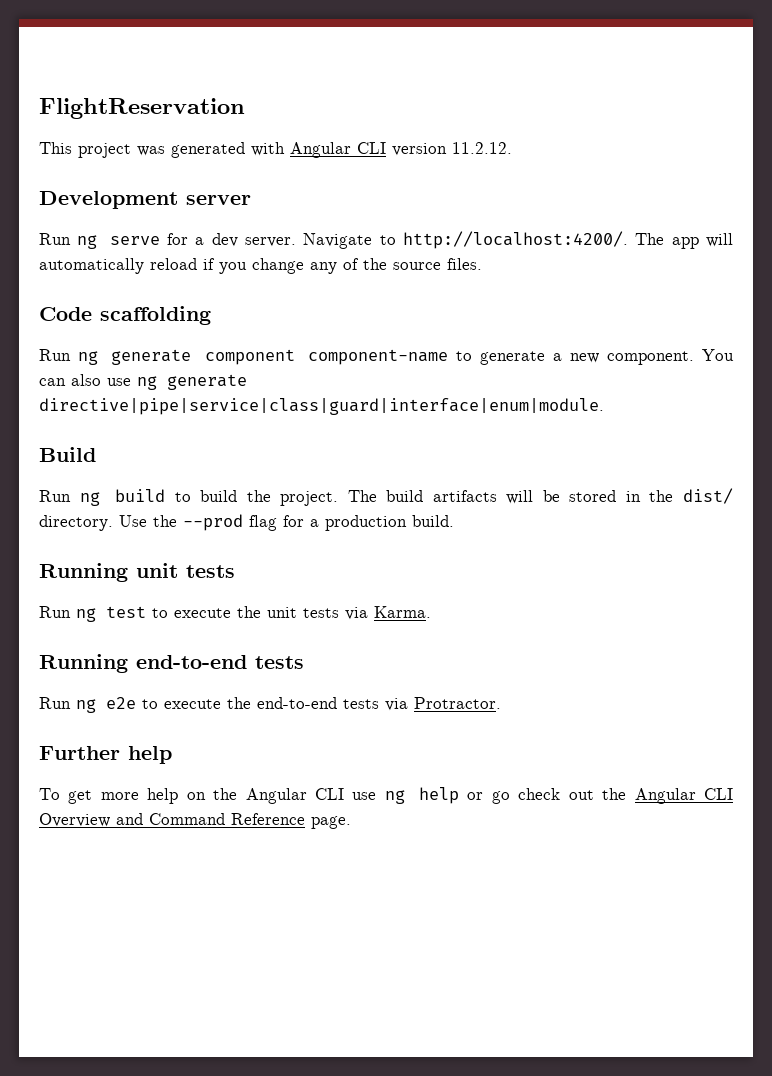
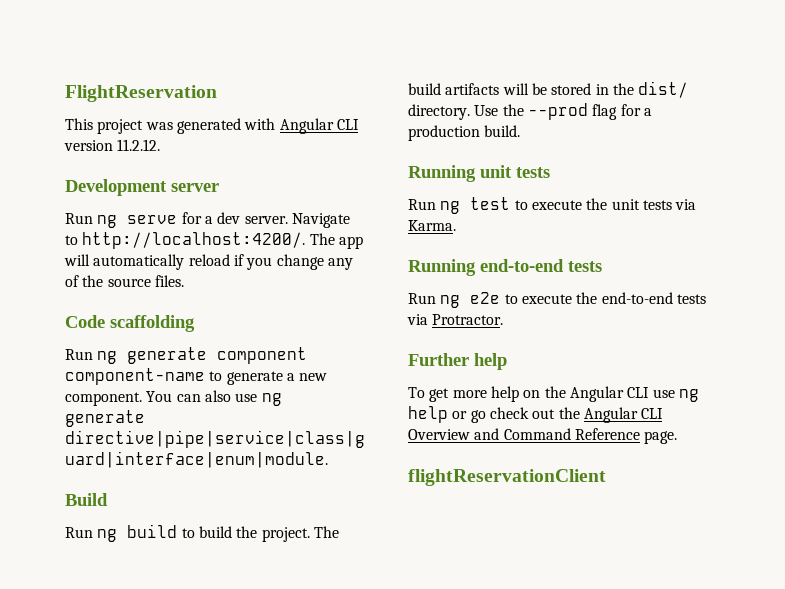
(351, 822) none -> [408,469,606,486] // flightReservationClient

